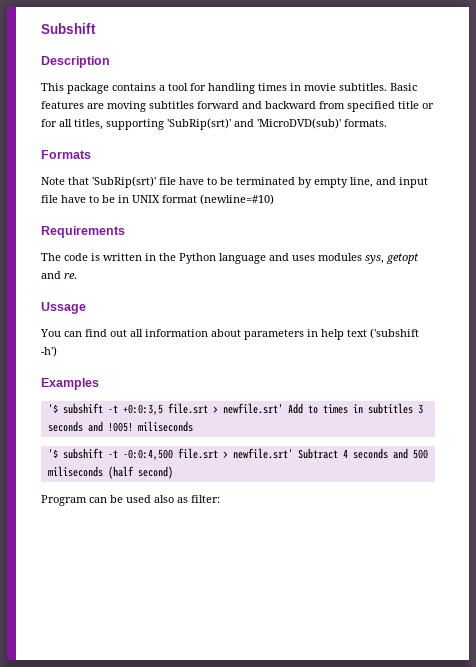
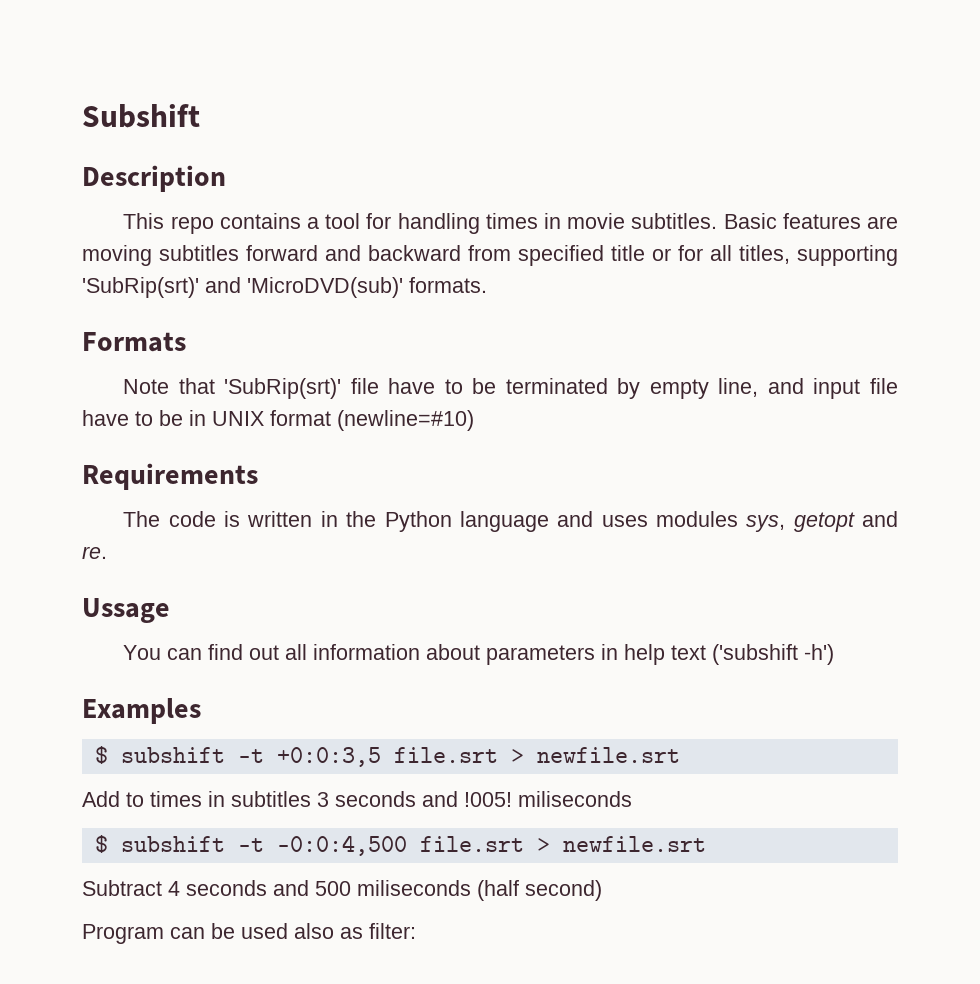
[67,83,109,94] package -> [170,216,214,234] repo
[47,404,58,413] '$ -> [94,746,108,764] $
[222,403,283,414] newfile.srt' -> [536,747,680,763] newfile.srt //
[47,449,58,458] '$ -> [94,835,108,853] $
[232,448,293,459] newfile.srt' -> [562,836,706,852] newfile.srt //

